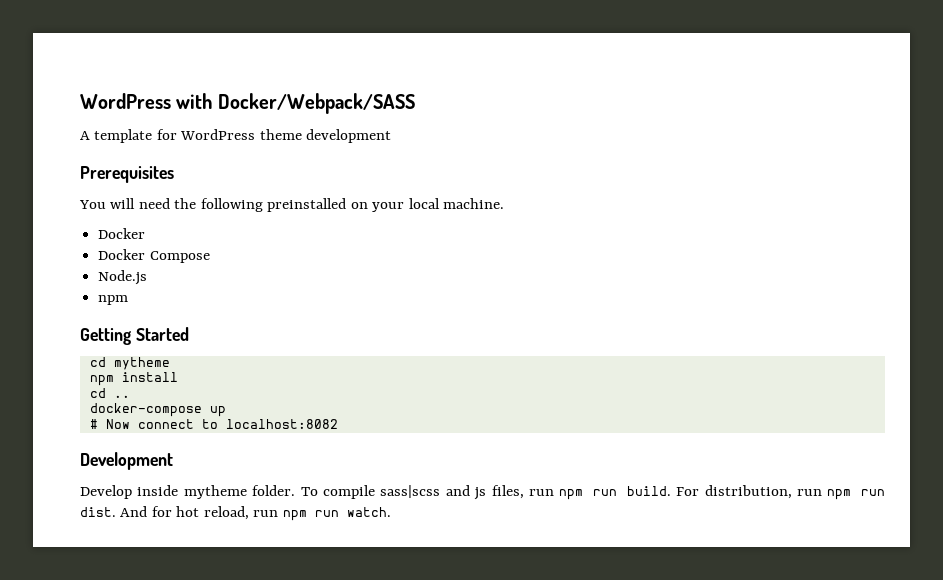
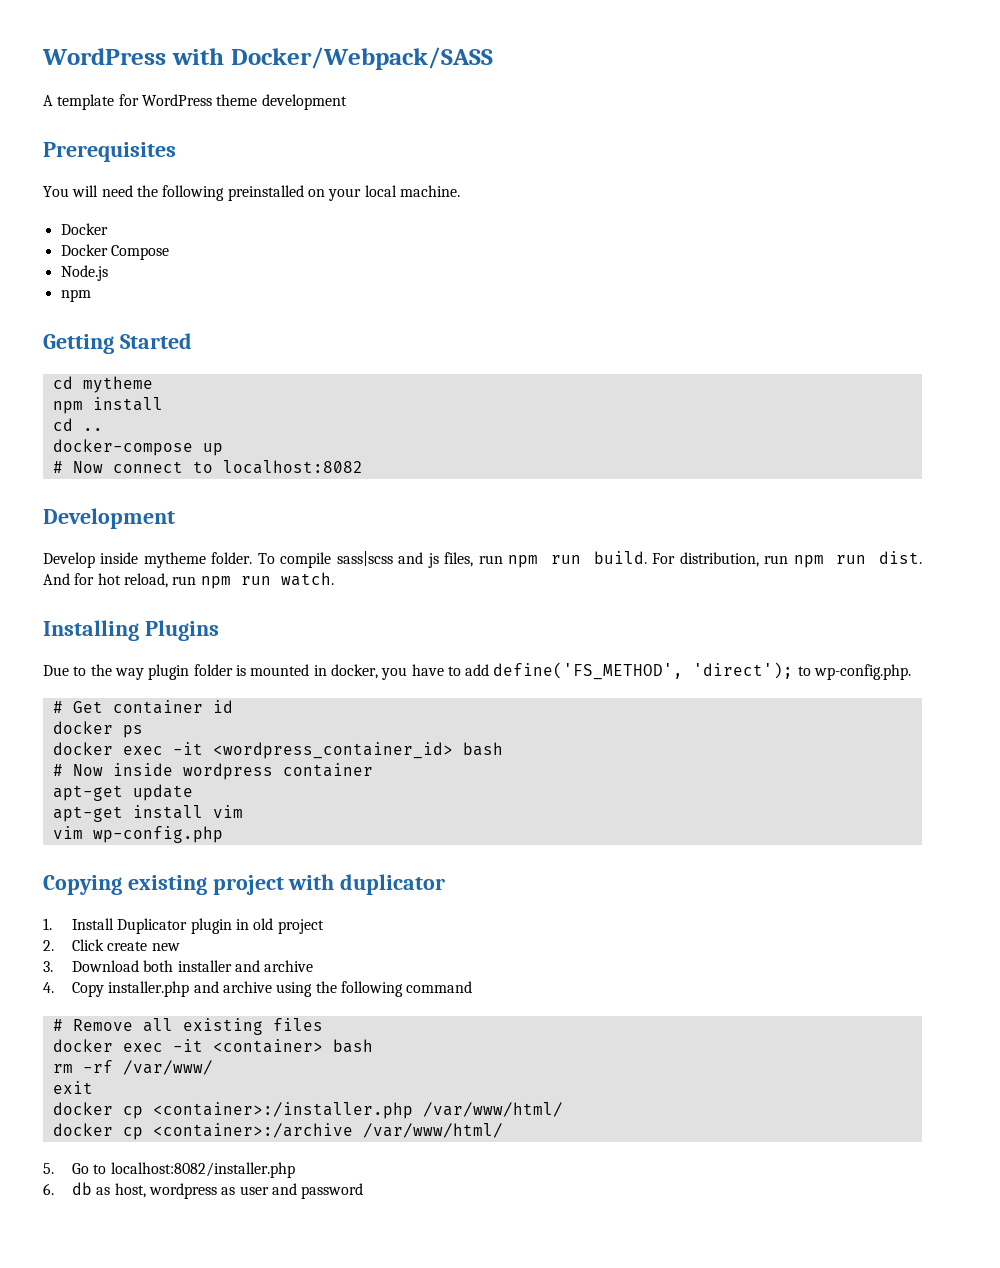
(391, 512) none -> [43,620,219,641] [43,662,912,680] [52,700,233,714] [52,721,143,738] [52,742,503,759] [52,763,373,780] [52,784,193,801] [52,805,243,822] [52,826,223,843] [43,874,446,895] [43,918,324,934] [43,939,180,951] [43,960,314,972] [43,981,473,997] [52,1018,323,1035] [52,1039,373,1053] [52,1060,213,1075] [52,1081,93,1094] [52,1102,563,1119] [52,1123,503,1140] [43,1162,295,1178] [43,1182,364,1199] // Installing Plugins // Due to the way plugin folder is mounted in docker, you have to add define('FS_METHOD', 'direct'); to wp-config.php. // # Get container id // docker ps // docker exec -it <wordpress_container_id> bash // # Now inside wordpress container // apt-get update // apt-get install vim // vim wp-config.php // Copying existing project with duplicator // 1. Install Duplicator plugin in old project // 2. Click create new // 3. Download both installer and archive // 4. Copy installer.php and archive using the following command // # Remove all existing files // docker exec -it <container> bash // rm -rf /var/www/ // exit // docker cp <container>:/installer.php /var/www/html/ // docker cp <container>:/archive /var/www/html/ // 5. Go to localhost:8082/installer.php // 6. db as host, wordpress as user and password

